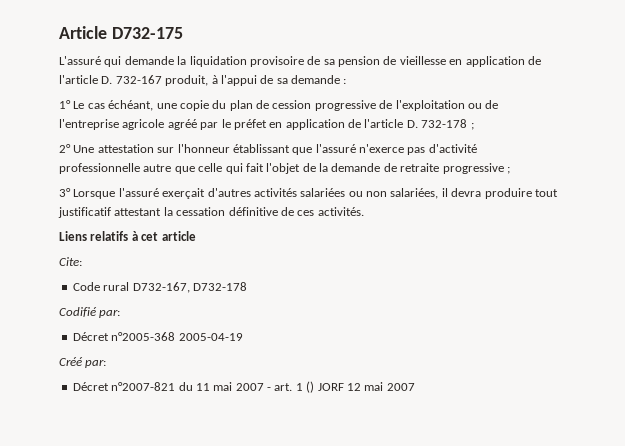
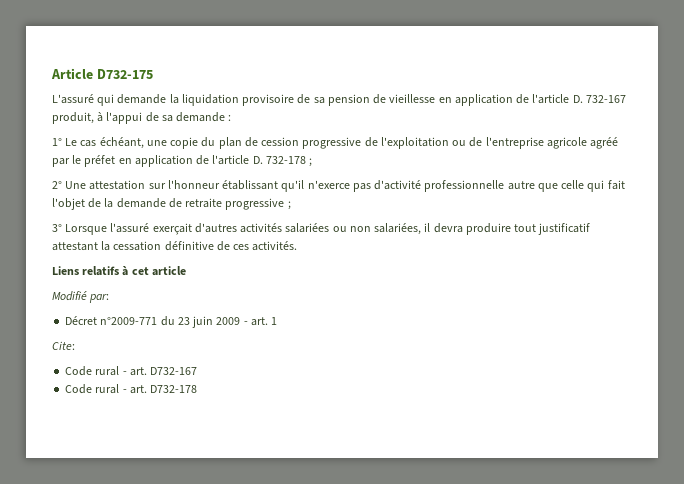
[292,144,356,155] que l'assuré -> [281,180,305,192] qu'il
[59,257,82,266] [72,282,247,293] [59,307,121,318] [72,332,243,341] [59,357,107,368] [72,381,415,393] Cite: // Code rural D732-167, D732-178 // Codifié par: // Décret n°2005-368 2005-04-19 // Créé par: // Décret n°2007-821 du 11 mai 2007 - art. 1 () JORF 12 mai 2007 -> [52,291,110,303] [65,316,278,328] [52,341,75,350] [65,366,198,376] [65,384,198,394] Modifié par: // Décret n°2009-771 du 23 juin 2009 - art. 1 // Cite: // Code rural - art. D732-167 // Code rural - art. D732-178

